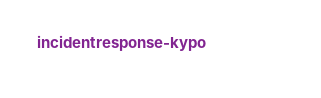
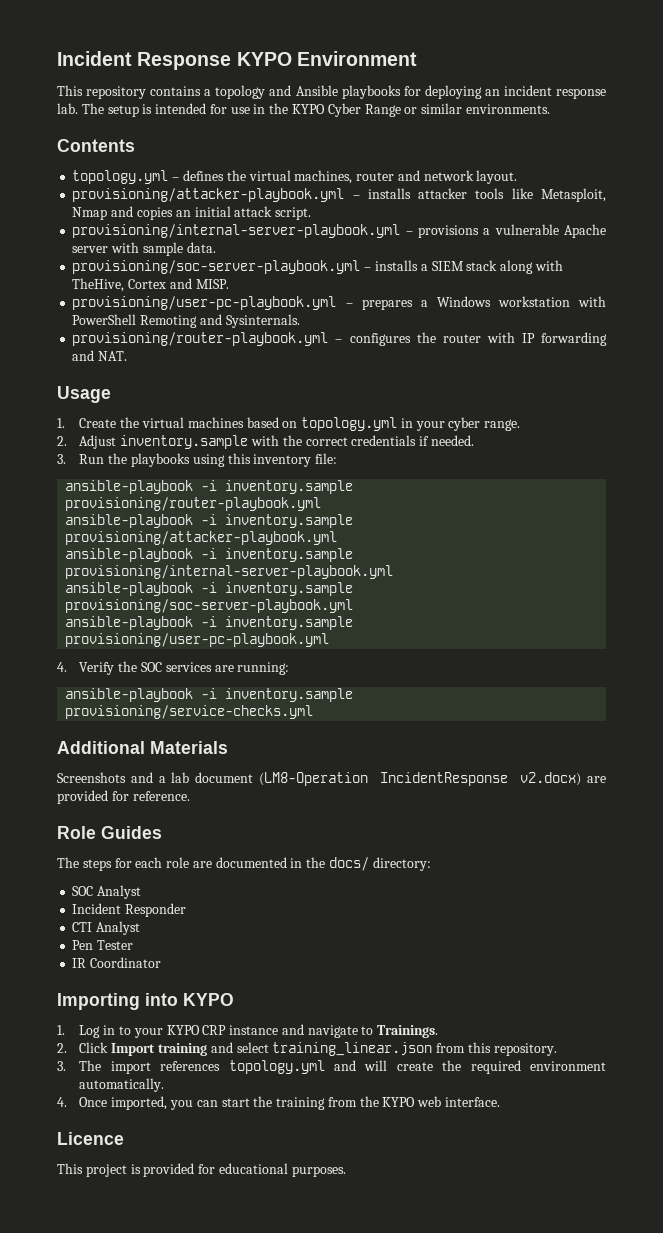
[37,35,206,51] incidentresponse-kypo -> [57,51,417,70] [57,85,606,99] [57,103,550,117] [57,139,135,152] [72,170,518,184] [72,188,606,202] [72,206,312,220] [72,224,606,238] [72,242,216,256] [72,260,563,274] [72,278,229,292] [72,296,607,310] [72,314,300,328] [72,332,607,346] [72,350,128,361] [57,386,111,403] [57,417,521,431] [57,435,474,449] [57,453,338,467] [65,480,354,494] [65,497,322,511] [65,514,354,528] [65,531,338,545] [65,548,354,562] [65,565,394,579] [65,582,354,596] [65,599,354,613] [65,616,354,630] [65,633,330,647] [57,661,290,675] [65,688,354,702] [65,705,314,719] [57,741,228,754] [57,772,606,786] [57,790,190,804] [57,826,162,839] [57,857,431,871] [72,885,142,899] [72,903,187,917] [72,921,141,935] [72,940,134,950] [72,957,162,968] [57,993,234,1010] [57,1024,439,1038] [57,1042,557,1056] [57,1060,606,1074] [79,1078,165,1092] [57,1096,500,1110] [57,1132,124,1145] [57,1163,346,1177] Incident Response KYPO Environment // This repository contains a topology and Ansible playbooks for deploying an incident response lab. The setup is intended for use in the KYPO Cyber Range or similar environments. // Contents // topology.yml – defines the virtual machines, router and network layout. // provisioning/attacker-playbook.yml – installs attacker tools like Metasploit, Nmap and copies an initial attack script. // provisioning/internal-server-playbook.yml – provisions a vulnerable Apache server with sample data. // provisioning/soc-server-playbook.yml – installs a SIEM stack along with TheHive, Cortex and MISP. // provisioning/user-pc-playbook.yml – prepares a Windows workstation with PowerShell Remoting and Sysinternals. // provisioning/router-playbook.yml – configures the router with IP forwarding and NAT. // Usage // 1. Create the virtual machines based on topology.yml in your cyber range. // 2. Adjust inventory.sample with the correct credentials if needed. // 3. Run the playbooks using this inventory file: // ansible-playbook -i inventory.sample provisioning/router-playbook.yml // ansible-playbook -i inventory.sample provisioning/attacker-playbook.yml // ansible-playbook -i inventory.sample provisioning/internal-server-playbook.yml // ansible-playbook -i inventory.sample provisioning/soc-server-playbook.yml // ansible-playbook -i inventory.sample provisioning/user-pc-playbook.yml // 4. Verify the SOC services are running: // ansible-playbook -i inventory.sample provisioning/service-checks.yml // Additional Materials // Screenshots and a lab document (LM8-Operation IncidentResponse v2.docx) are provided for reference. // Role Guides // The steps for each role are documented in the docs/ directory: // SOC Analyst // Incident Responder // CTI Analyst // Pen Tester // IR Coordinator // Importing into KYPO // 1. Log in to your KYPO CRP instance and navigate to Trainings. // 2. Click Import training and select training_linear.json from this repository. // 3. The import references topology.yml and will create the required environment automatically. // 4. Once imported, you can start the training from the KYPO web interface. // Licence // This project is provided for educational purposes.

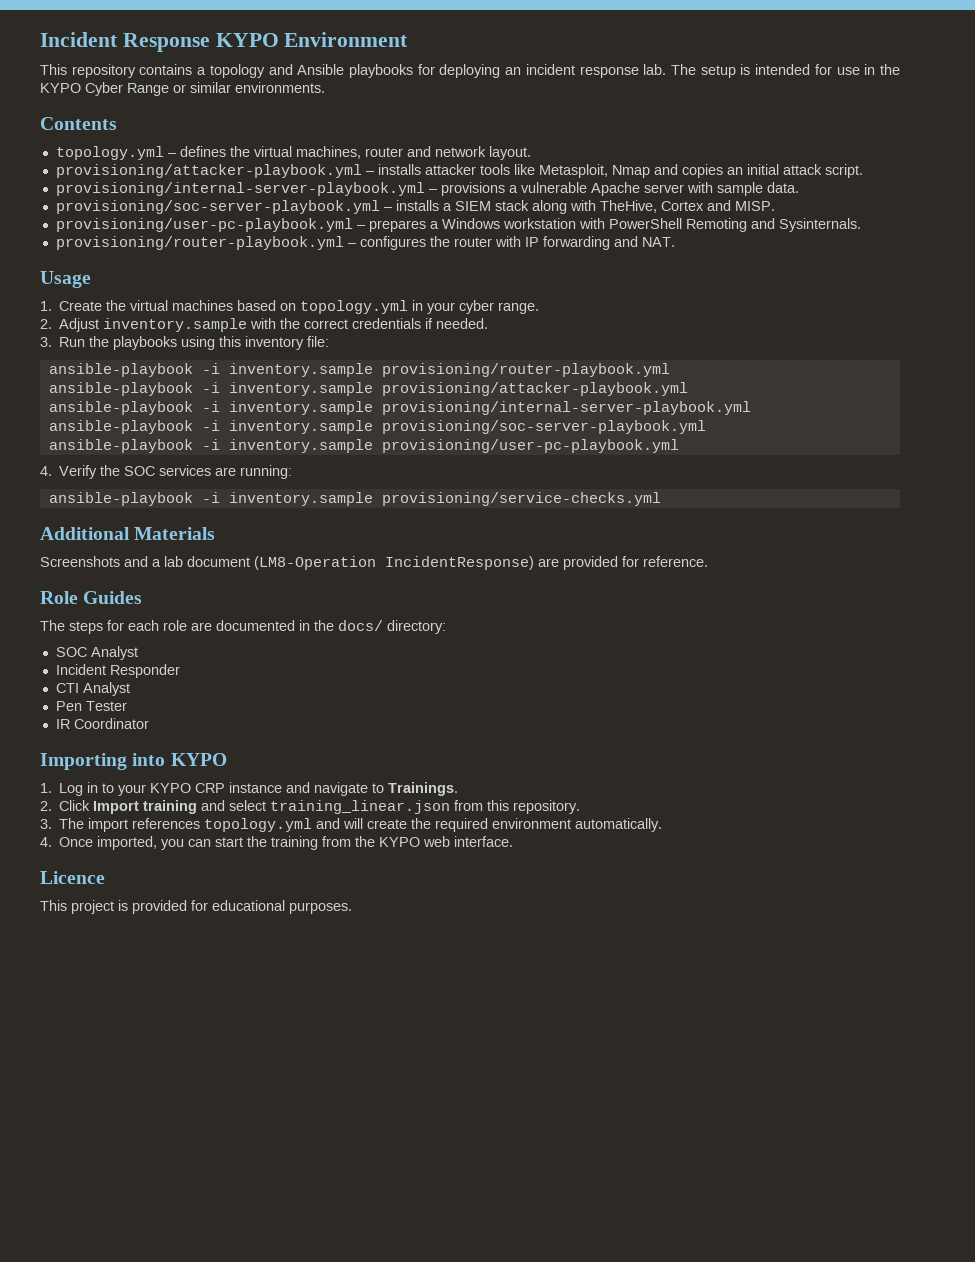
[380,772,582,786] IncidentResponse v2.docx) -> [385,556,534,570] IncidentResponse)

